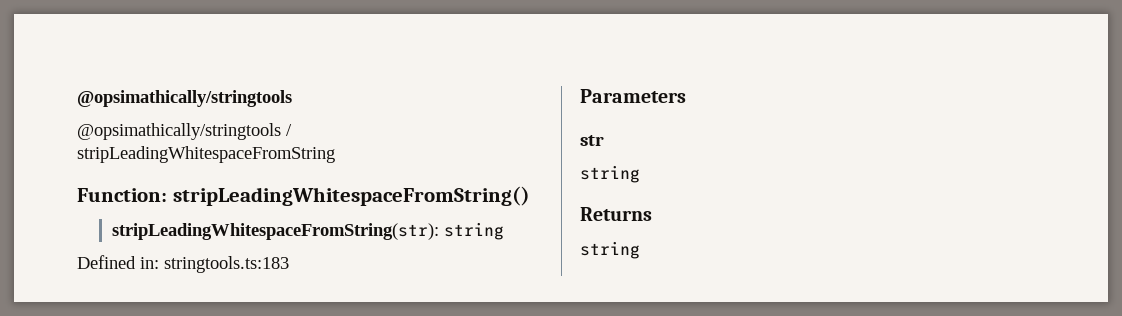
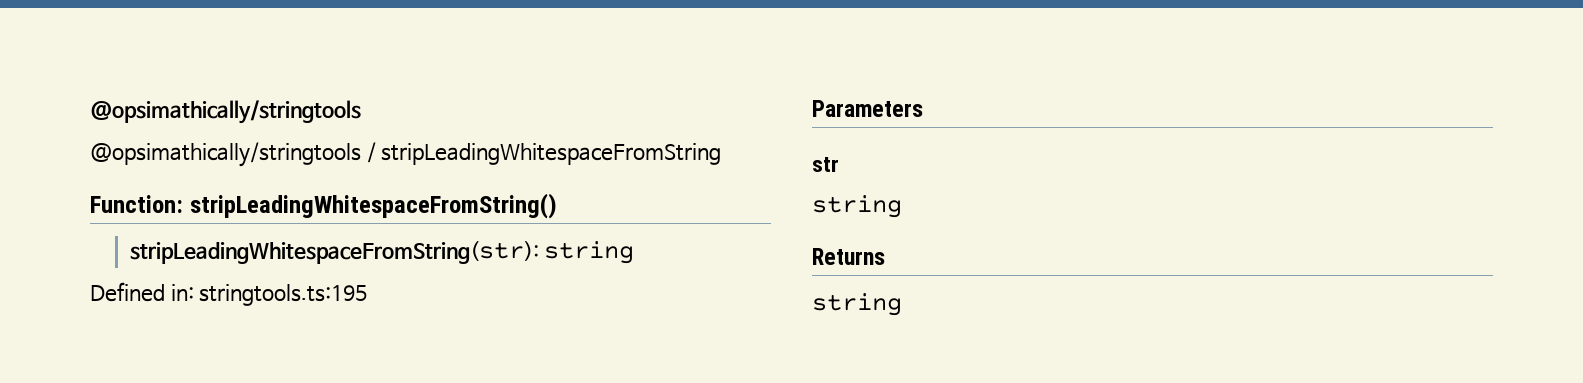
[164,256,289,273] stringtools.ts:183 -> [199,284,368,306] stringtools.ts:195

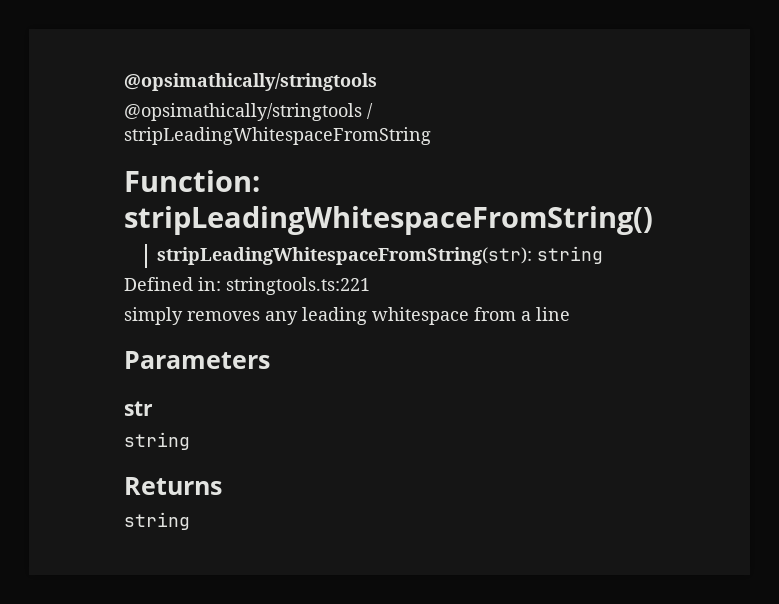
[199,284,368,306] stringtools.ts:195 -> [226,277,370,295] [124,307,570,325] stringtools.ts:221 // simply removes any leading whitespace from a line

